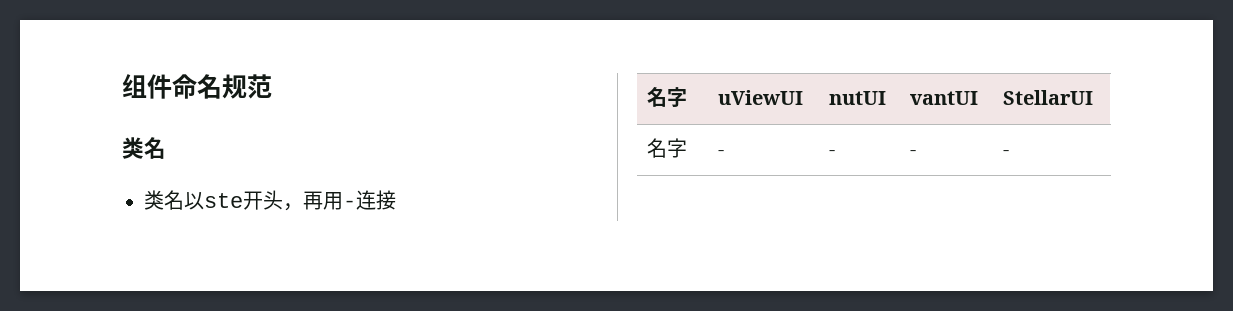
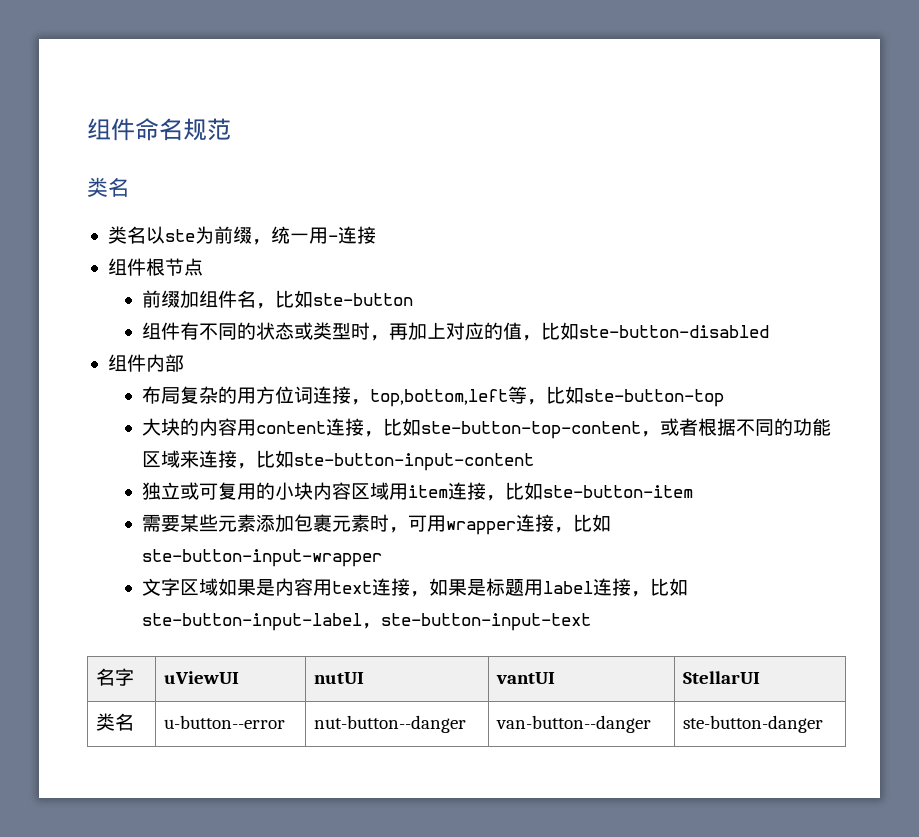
[243,190,323,211] 开头，再 -> [194,226,309,245] 为前缀，统一
(396, 200) none -> [107,258,203,276] [141,290,413,309] [141,322,769,341] [107,354,184,372] [141,386,724,407] [141,418,831,439] [141,450,534,471] [141,482,693,501] [141,514,611,535] [141,549,382,567] [141,578,688,597] [141,613,591,631] // 组件根节点 // 前缀加组件名，比如ste-button // 组件有不同的状态或类型时，再加上对应的值，比如ste-button-disabled // 组件内部 // 布局复杂的用方位词连接，top,bottom,left等，比如ste-button-top // 大块的内容用content连接，比如ste-button-top-content，或者根据不同的功能区域来连接，比如ste-button-input-content // 独立或可复用的小块内容区域用item连接，比如ste-button-item // 需要某些元素添加包裹元素时，可用wrapper连接，比如ste-button-input-wrapper // 文字区域如果是内容用text连接，如果是标题用label连接，比如ste-button-input-label，ste-button-input-text
[647,138,688,158] [718,150,725,156] [829,150,836,156] [910,150,917,156] [1003,150,1010,156] 名字 | - | - | - | - -> [95,713,134,731] [163,715,285,729] [313,715,466,733] [495,715,651,733] [682,715,823,733] 类名 | u-button--error | nut-button--danger | van-button--danger | ste-button-danger

